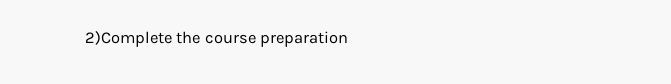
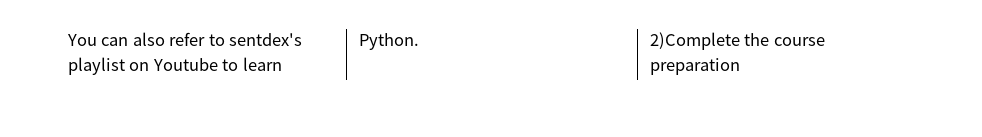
(85, 39) none -> [67,32,303,46] [68,57,282,75] [359,33,419,50] You can also refer to sentdex's playlist on Youtube to learn Python. //

